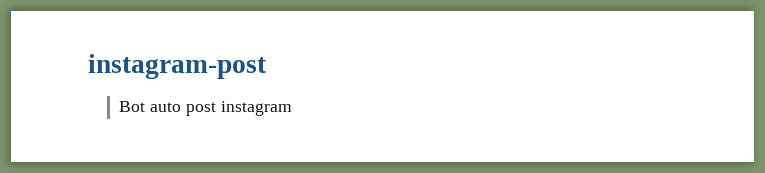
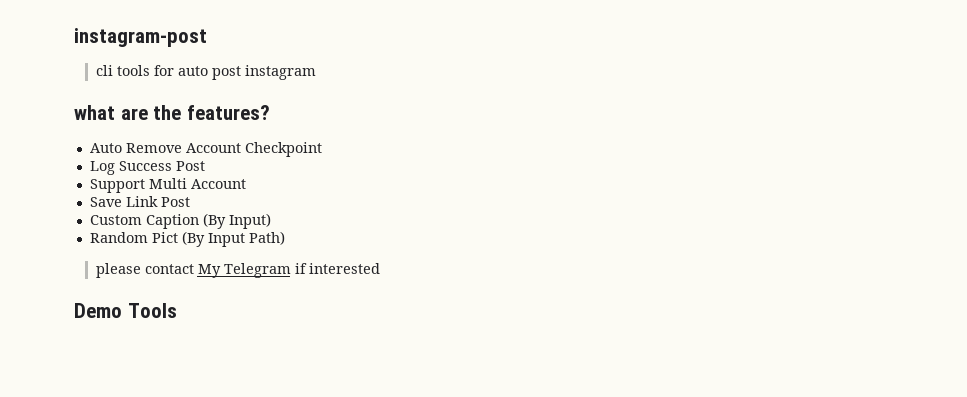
[119,101,146,112] Bot -> [95,65,174,76] cli tools for
(292, 108) none -> [74,105,270,120] [89,142,322,157] [89,161,205,175] [89,178,246,193] [89,196,190,207] [89,213,271,229] [89,231,285,247] [95,263,380,278] [74,303,177,318] // what are the features? // Auto Remove Account Checkpoint // Log Success Post // Support Multi Account // Save Link Post // Custom Caption (By Input) // Random Pict (By Input Path) // please contact My Telegram if interested // Demo Tools

